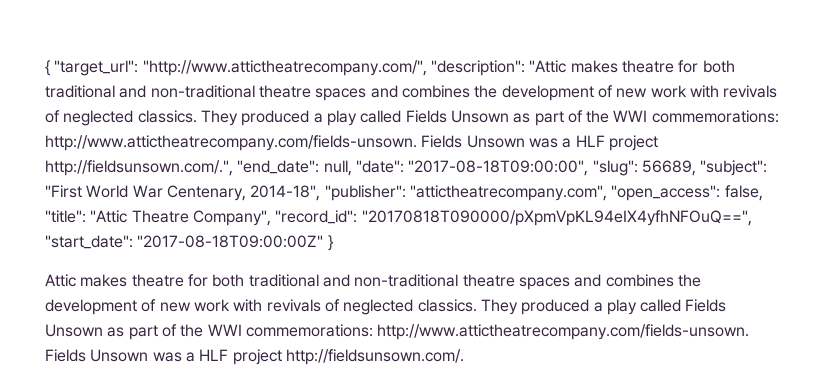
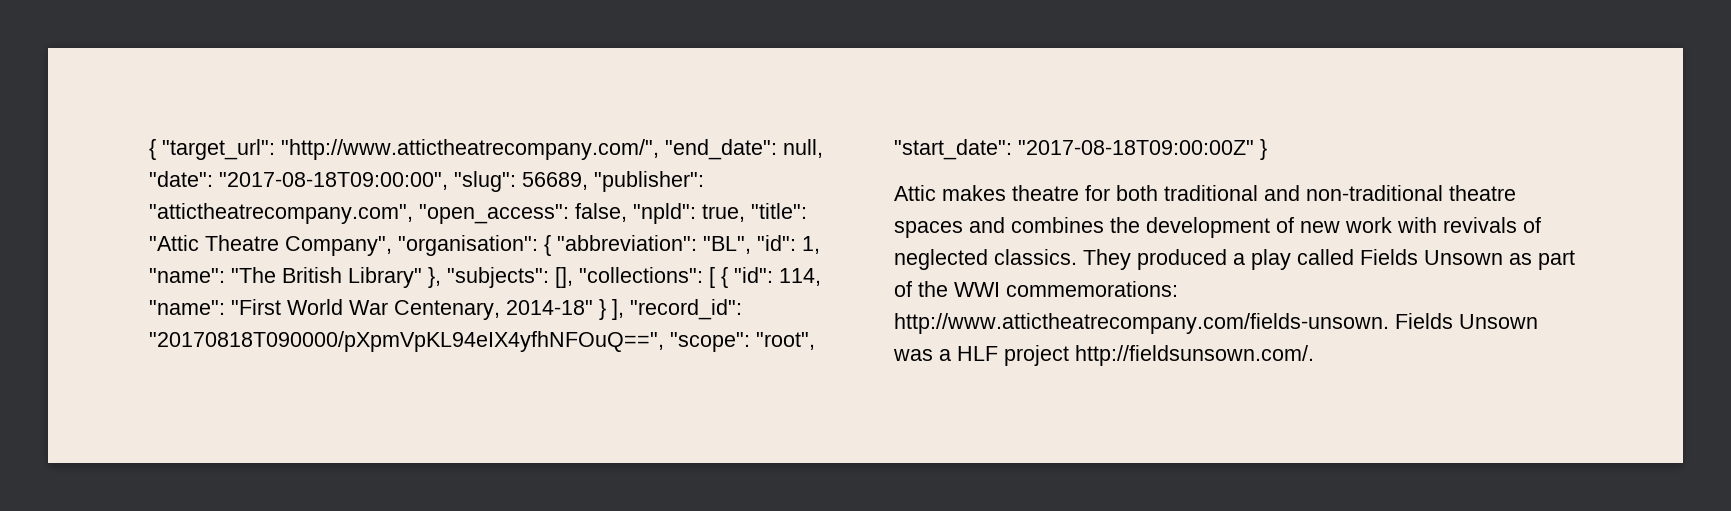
[430,60,735,76] [45,85,778,101] [45,110,779,126] [45,135,658,151] [45,160,233,176] "description": "Attic makes theatre for both traditional and non-traditional theatre spaces and combines the development of new work with revivals of neglected classics. They produced a play called Fields Unsown as part of the WWI commemorations: http://www.attictheatrecompany.com/fields-unsown. Fields Unsown was a HLF project http://fieldsunsown.com/.", -> (659, 149) none
[700,160,768,176] [45,185,763,201] [45,210,752,226] "subject": "First World War Centenary, 2014-18", "publisher": "attictheatrecompany.com", "open_access": false, "title": "Attic Theatre Company", "record_id": "20170818T090000/pXpmVpKL94eIX4yfhNFOuQ==", -> [594,171,704,192] [149,203,807,224] [149,235,820,256] [149,267,821,288] [149,299,742,320] [149,331,815,352] "publisher": "attictheatrecompany.com", "open_access": false, "npld": true, "title": "Attic Theatre Company", "organisation": { "abbreviation": "BL", "id": 1, "name": "The British Library" }, "subjects": [], "collections": [ { "id": 114, "name": "First World War Centenary, 2014-18" } ], "record_id": "20170818T090000/pXpmVpKL94eIX4yfhNFOuQ==", "scope": "root",

